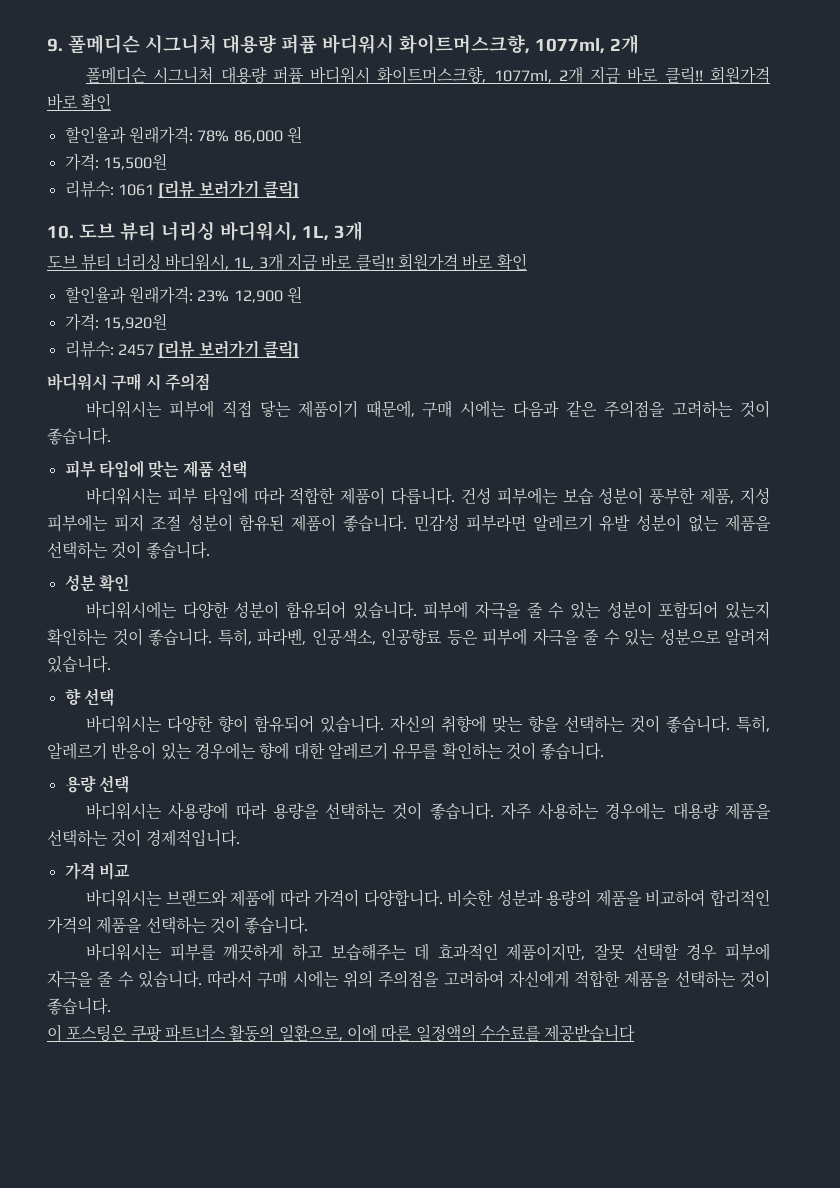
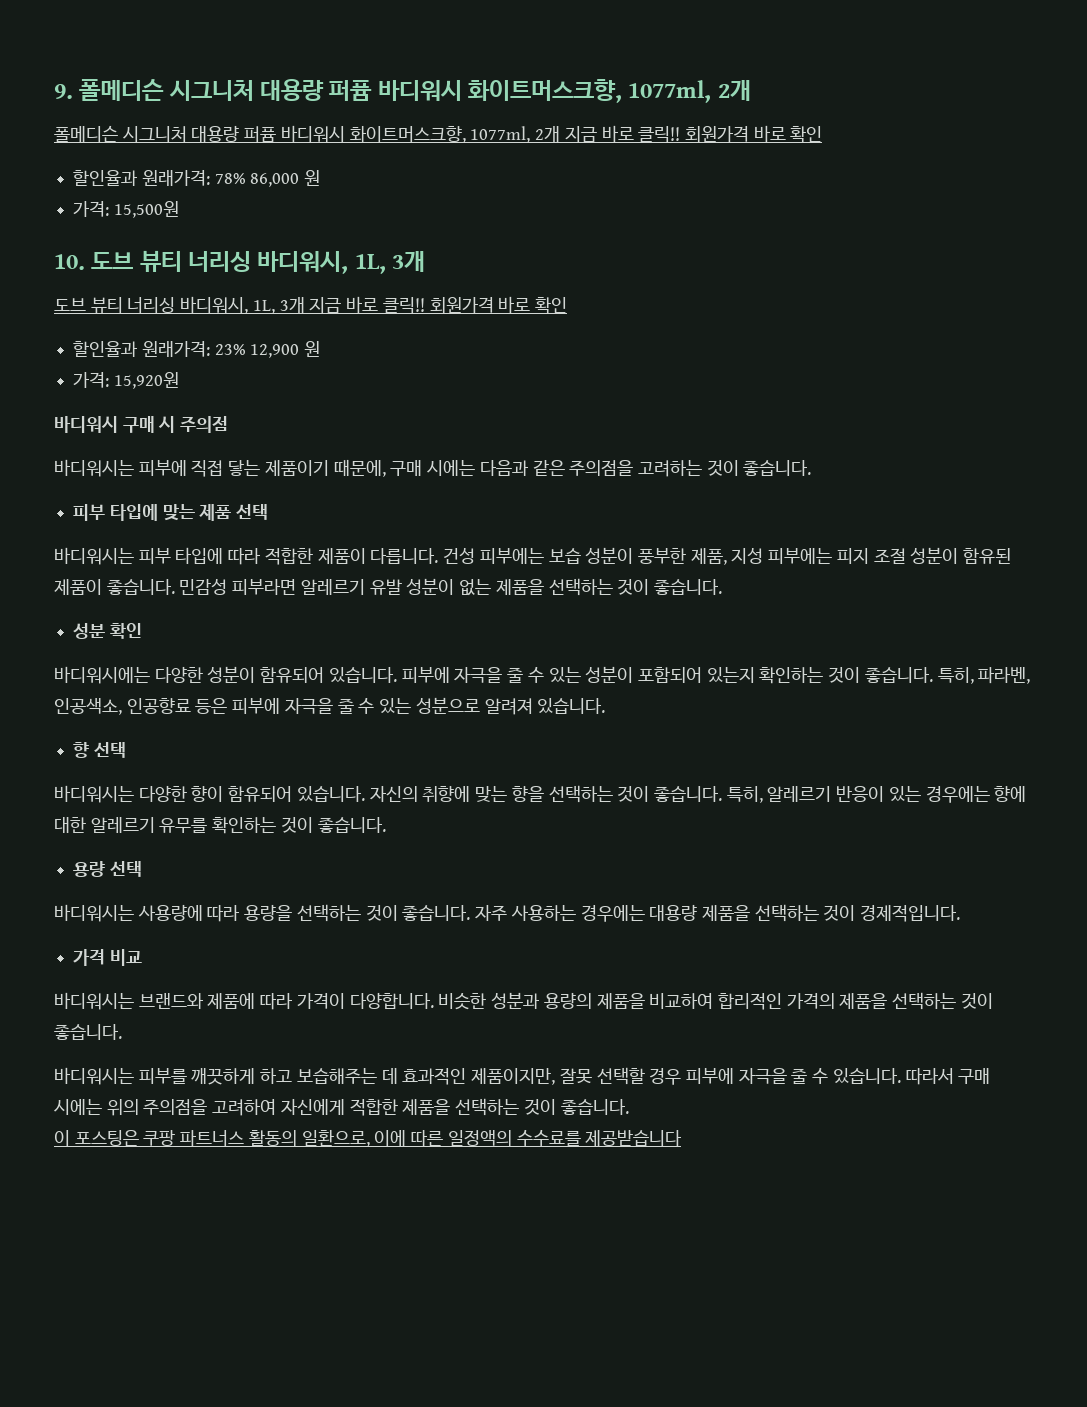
[64,180,299,199] // 리뷰수: 1061 [리뷰 보러가기 클릭] -> (179, 209) none
[64,340,299,359] // 리뷰수: 2457 [리뷰 보러가기 클릭] -> (179, 380) none

